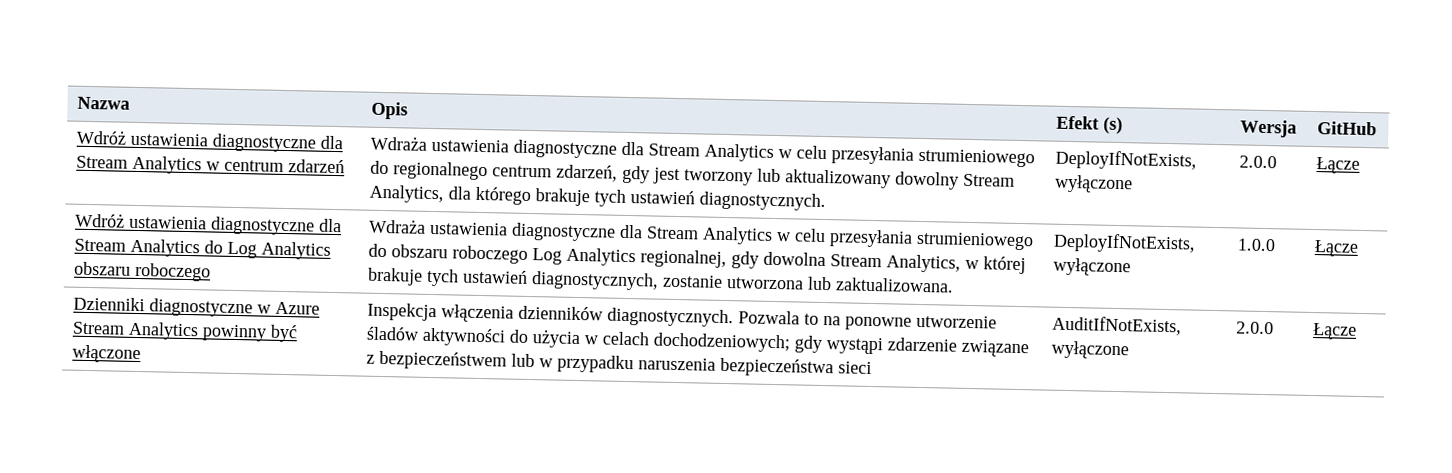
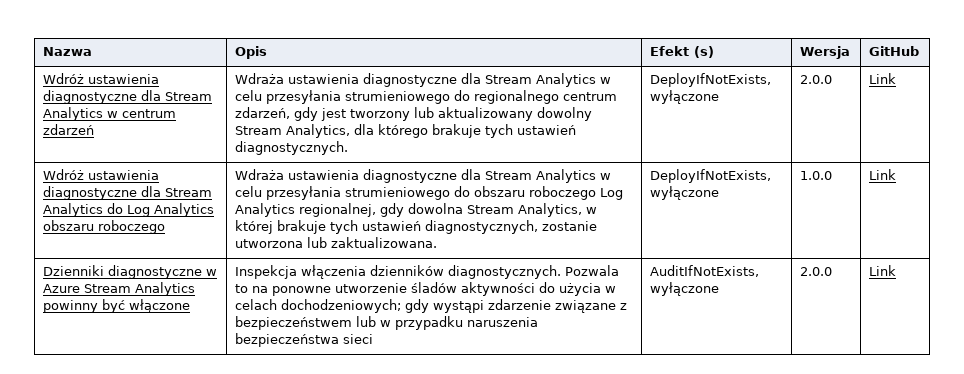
[1316,157,1361,174] Łącze -> [868,73,896,84] Link
[1314,240,1360,257] Łącze -> [868,169,896,180] Link
[1313,323,1358,340] Łącze -> [868,265,896,276] Link

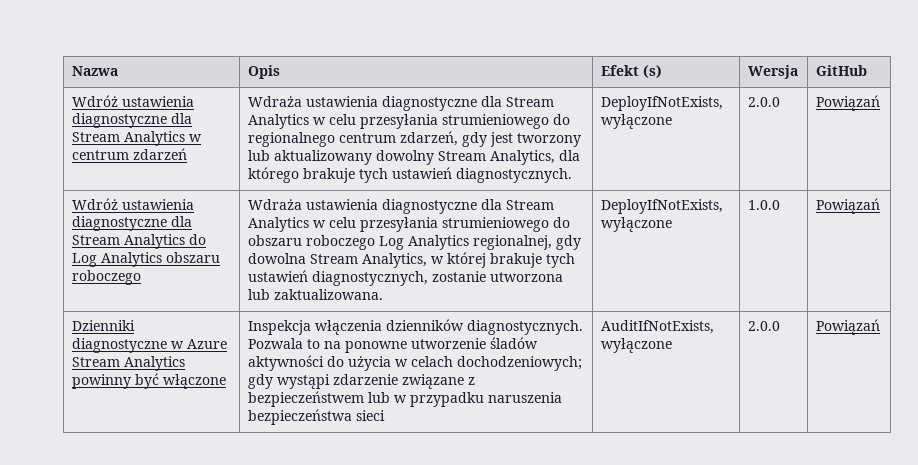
[868,73,896,84] Link -> [815,95,880,111] Powiązań
[868,169,896,180] Link -> [815,198,880,214] Powiązań
[868,265,896,276] Link -> [815,319,880,335] Powiązań

